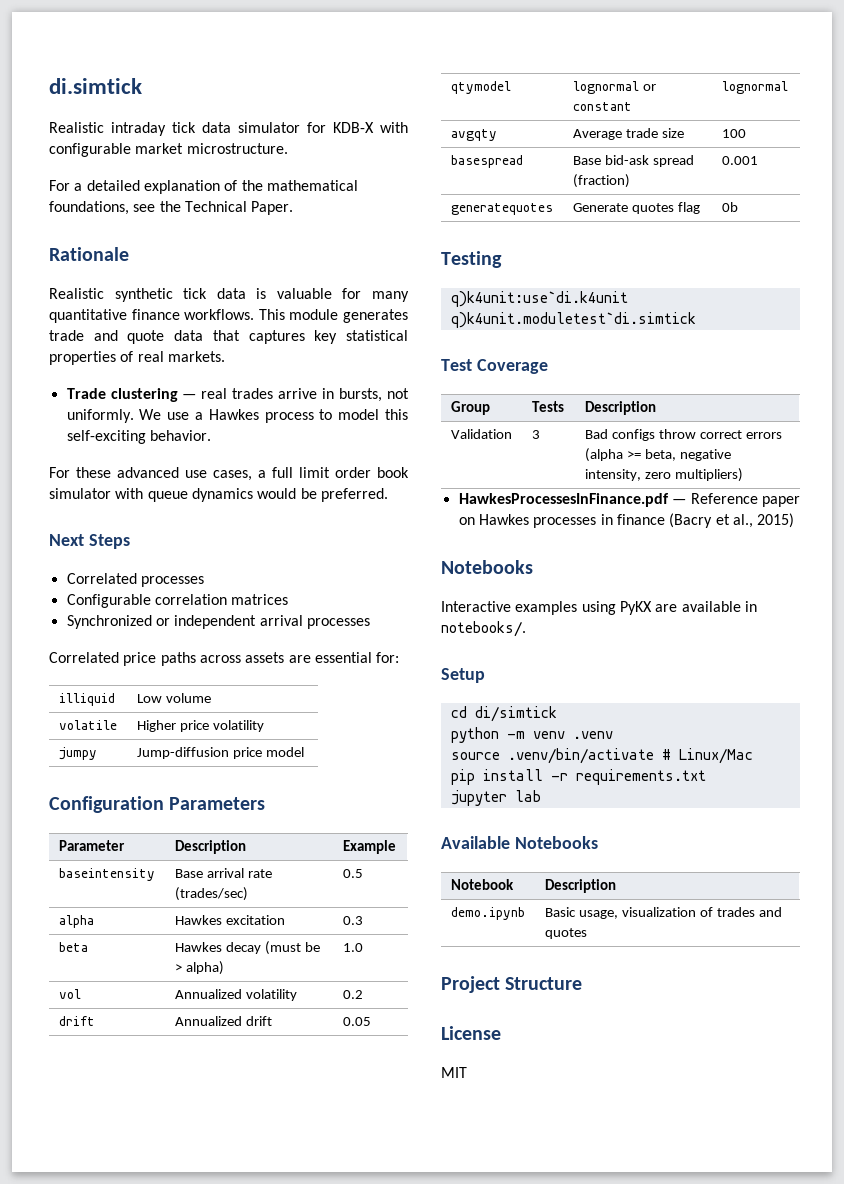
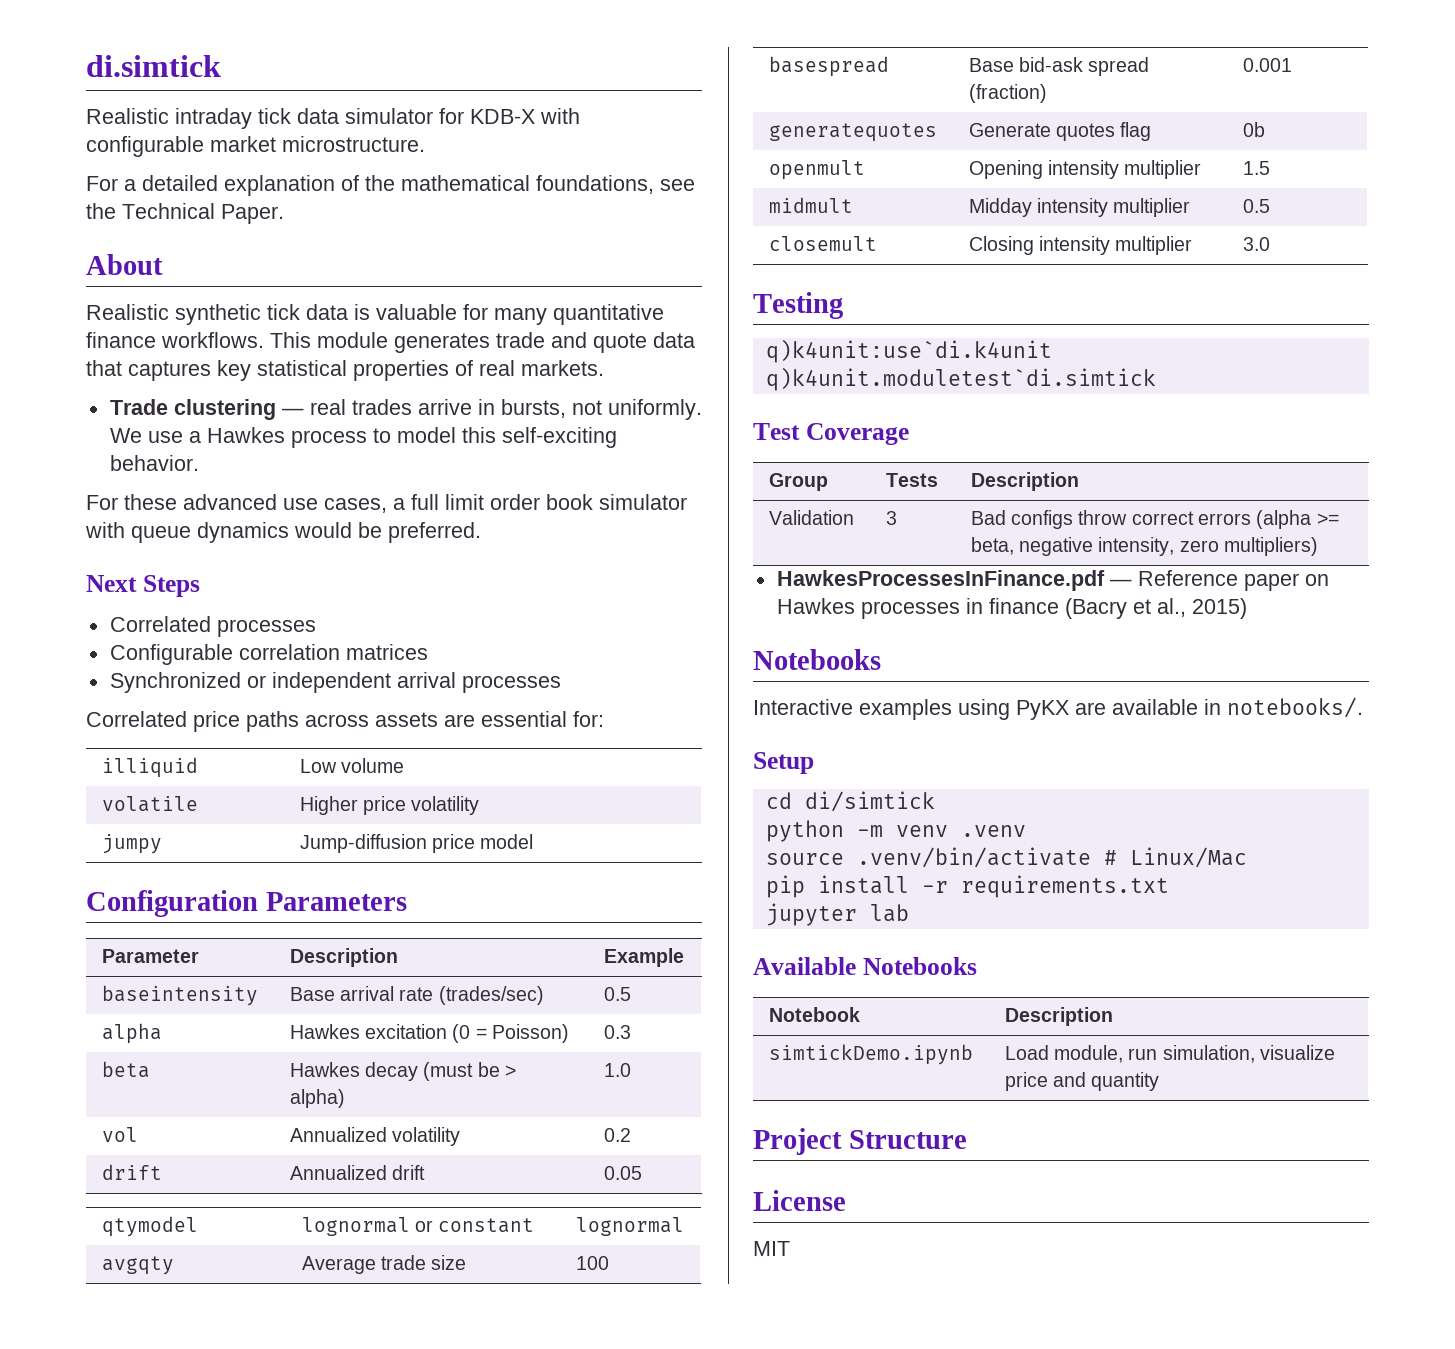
[49,247,129,261] Rationale -> [86,254,163,275] About
(285, 920) none -> [452,1024,569,1043] (0 = Poisson)
(738, 207) none -> [768,160,865,180] [968,160,1202,179] [1242,161,1270,175] [768,197,853,213] [968,198,1191,217] [1242,199,1270,213] [768,236,877,251] [968,236,1193,255] [1242,237,1270,251] // openmult | Opening intensity multiplier | 1.5 // midmult | Midday intensity multiplier | 0.5 // closemult | Closing intensity multiplier | 3.0
[450,907,525,920] [544,907,782,919] [544,928,587,939] demo.ipynb | Basic usage, visualization of trades and quotes -> [768,1044,973,1065] [1004,1045,1335,1063] [1004,1072,1160,1091] simtickDemo.ipynb | Load module, run simulation, visualize price and quantity

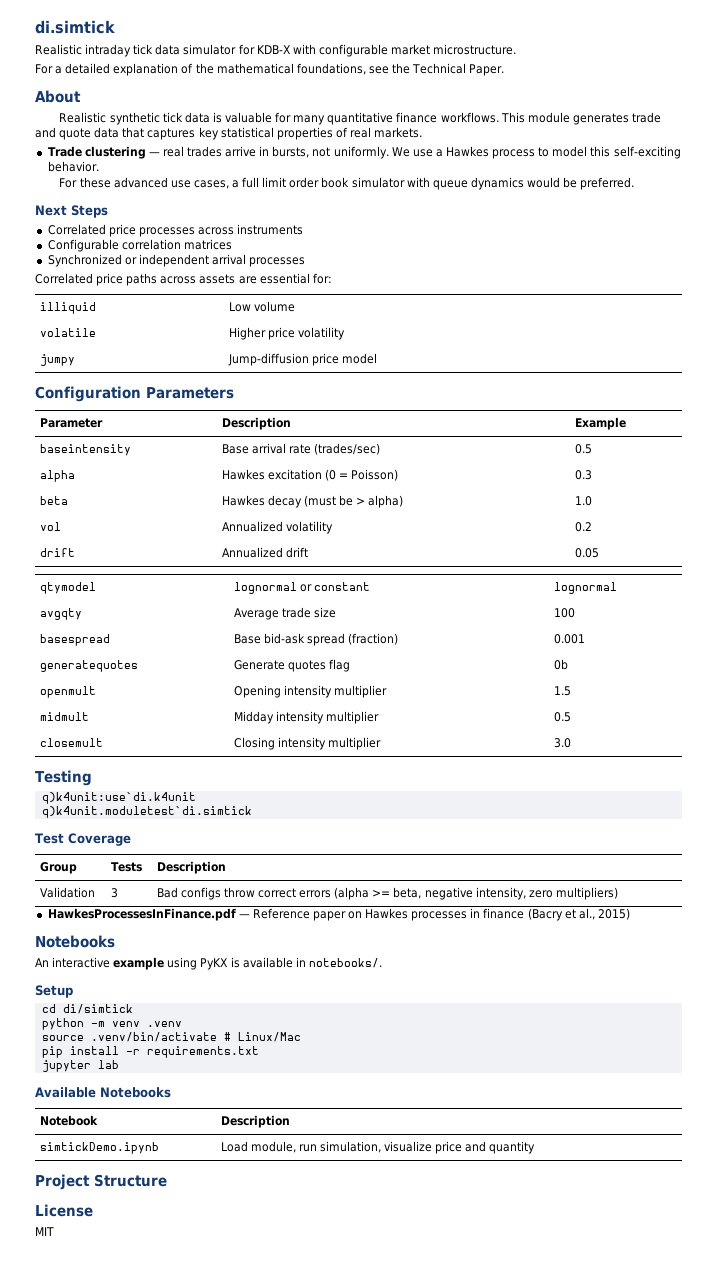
[216,619,316,637] processes -> [108,224,304,237] price processes across instruments
[753,699,952,720] Interactive examples -> [35,957,165,970] An interactive example
[1075,702,1106,715] are -> [230,957,240,968] is

